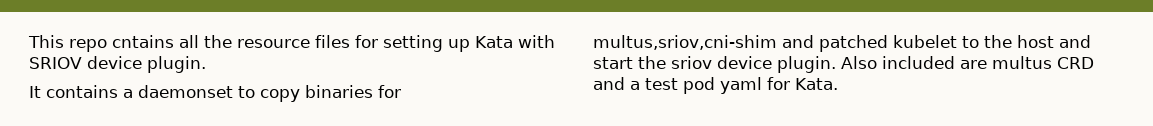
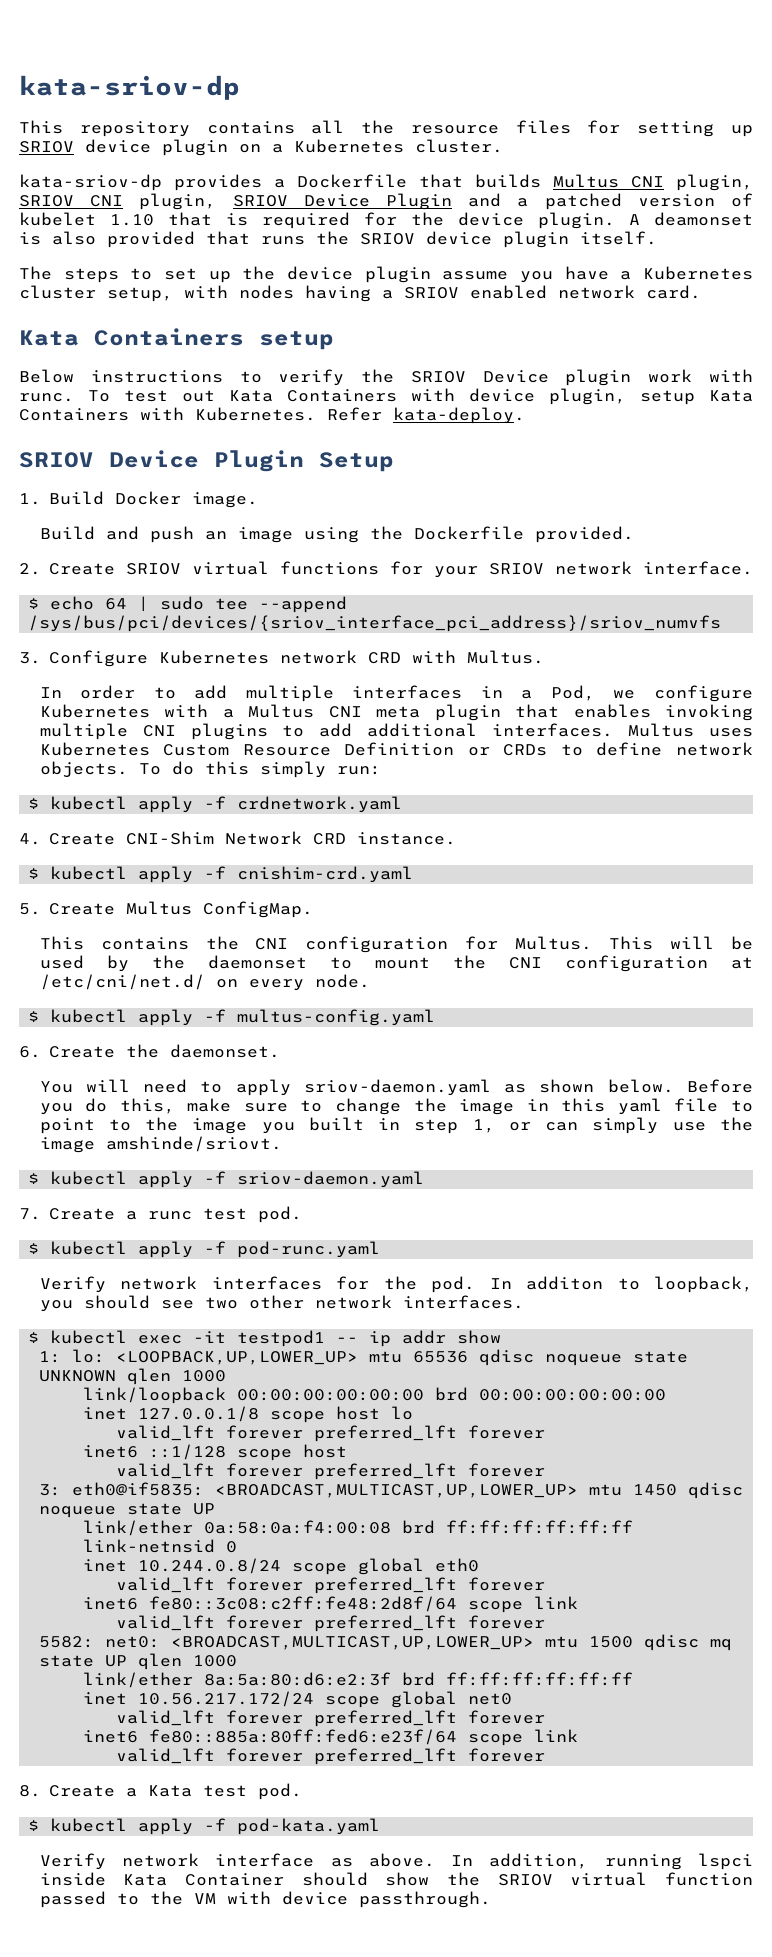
[28,35,174,52] This repo cntains -> [19,75,240,100] [19,120,295,137] kata-sriov-dp // This repository contains
[475,35,555,48] [29,56,206,73] [29,85,401,102] [593,35,1091,52] [593,56,1094,73] [593,77,838,94] Kata with SRIOV device plugin. // It contains a daemonset to copy binaries for multus,sriov,cni-shim and patched kubelet to the host and start the sriov device plugin. Also included are multus CRD and a test pod yaml for Kata. -> [19,139,503,156] [19,174,753,191] [19,193,754,210] [19,212,753,229] [19,231,657,248] [19,266,753,283] [19,285,701,302] [19,328,334,350] [19,369,754,386] [19,388,753,405] [19,407,525,424] [19,450,394,472] [19,491,258,508] [39,526,634,543] [19,561,753,578] [28,596,348,613] [28,615,722,632] [19,650,544,667] [39,685,753,702] [39,704,753,721] [39,723,754,740] [39,742,754,756] [39,761,381,778] [28,796,403,813] [19,831,456,845] [28,866,414,883] [19,901,313,918] [39,936,754,953] [39,955,753,972] [39,974,370,991] [28,1009,436,1026] [19,1044,280,1058] [39,1079,754,1096] [39,1098,753,1115] [39,1117,754,1134] [39,1136,282,1153] [28,1171,425,1188] [19,1206,302,1223] [28,1241,381,1258] [39,1276,753,1293] [39,1295,524,1312] [28,1330,502,1347] [39,1349,689,1366] [39,1368,227,1385] [83,1387,667,1404] [83,1406,414,1423] [116,1425,546,1442] [83,1444,348,1461] [116,1463,546,1480] [39,1482,744,1499] [39,1503,216,1518] [83,1520,634,1536] [83,1539,238,1553] [83,1558,480,1575] [116,1577,546,1594] [83,1596,579,1613] [116,1615,546,1632] [39,1634,733,1651] [39,1653,238,1670] [83,1672,634,1688] [83,1691,513,1708] [116,1710,546,1727] [83,1729,579,1746] [116,1748,546,1765] [19,1783,302,1800] [28,1818,381,1835] [39,1853,754,1870] [39,1872,754,1886] [39,1891,491,1908] SRIOV device plugin on a Kubernetes cluster. // kata-sriov-dp provides a Dockerfile that builds Multus CNI plugin, SRIOV CNI plugin, SRIOV Device Plugin and a patched version of kubelet 1.10 that is required for the device plugin. A deamonset is also provided that runs the SRIOV device plugin itself. // The steps to set up the device plugin assume you have a Kubernetes cluster setup, with nodes having a SRIOV enabled network card. // Kata Containers setup // Below instructions to verify the SRIOV Device plugin work with runc. To test out Kata Containers with device plugin, setup Kata Containers with Kubernetes. Refer kata-deploy. // SRIOV Device Plugin Setup // 1. Build Docker image. // Build and push an image using the Dockerfile provided. // 2. Create SRIOV virtual functions for your SRIOV network interface. // $ echo 64 | sudo tee --append /sys/bus/pci/devices/{sriov_interface_pci_address}/sriov_numvfs // 3. Configure Kubernetes network CRD with Multus. // In order to add multiple interfaces in a Pod, we configure Kubernetes with a Multus CNI meta plugin that enables invoking multiple CNI plugins to add additional interfaces. Multus uses Kubernetes Custom Resource Definition or CRDs to define network objects. To do this simply run: // $ kubectl apply -f crdnetwork.yaml // 4. Create CNI-Shim Network CRD instance. // $ kubectl apply -f cnishim-crd.yaml // 5. Create Multus ConfigMap. // This contains the CNI configuration for Multus. This will be used by the daemonset to mount the CNI configuration at /etc/cni/net.d/ on every node. // $ kubectl apply -f multus-config.yaml // 6. Create the daemonset. // You will need to apply sriov-daemon.yaml as shown below. Before you do this, make sure to change the image in this yaml file to point to the image you built in step 1, or can simply use the image amshinde/sriovt. // $ kubectl apply -f sriov-daemon.yaml // 7. Create a runc test pod. // $ kubectl apply -f pod-runc.yaml // Verify network interfaces for the pod. In additon to loopback, you should see two other network interfaces. // $ kubectl exec -it testpod1 -- ip addr show // 1: lo: <LOOPBACK,UP,LOWER_UP> mtu 65536 qdisc noqueue state UNKNOWN qlen 1000 // link/loopback 00:00:00:00:00:00 brd 00:00:00:00:00:00 // inet 127.0.0.1/8 scope host lo // valid_lft forever preferred_lft forever // inet6 ::1/128 scope host // valid_lft forever preferred_lft forever // 3: eth0@if5835: <BROADCAST,MULTICAST,UP,LOWER_UP> mtu 1450 qdisc noqueue state UP // link/ether 0a:58:0a:f4:00:08 brd ff:ff:ff:ff:ff:ff link-netnsid 0 // inet 10.244.0.8/24 scope global eth0 // valid_lft forever preferred_lft forever // inet6 fe80::3c08:c2ff:fe48:2d8f/64 scope link // valid_lft forever preferred_lft forever // 5582: net0: <BROADCAST,MULTICAST,UP,LOWER_UP> mtu 1500 qdisc mq state UP qlen 1000 // link/ether 8a:5a:80:d6:e2:3f brd ff:ff:ff:ff:ff:ff // inet 10.56.217.172/24 scope global net0 // valid_lft forever preferred_lft forever // inet6 fe80::885a:80ff:fed6:e23f/64 scope link // valid_lft forever preferred_lft forever // 8. Create a Kata test pod. // $ kubectl apply -f pod-kata.yaml // Verify network interface as above. In addition, running lspci inside Kata Container should show the SRIOV virtual function passed to the VM with device passthrough.

